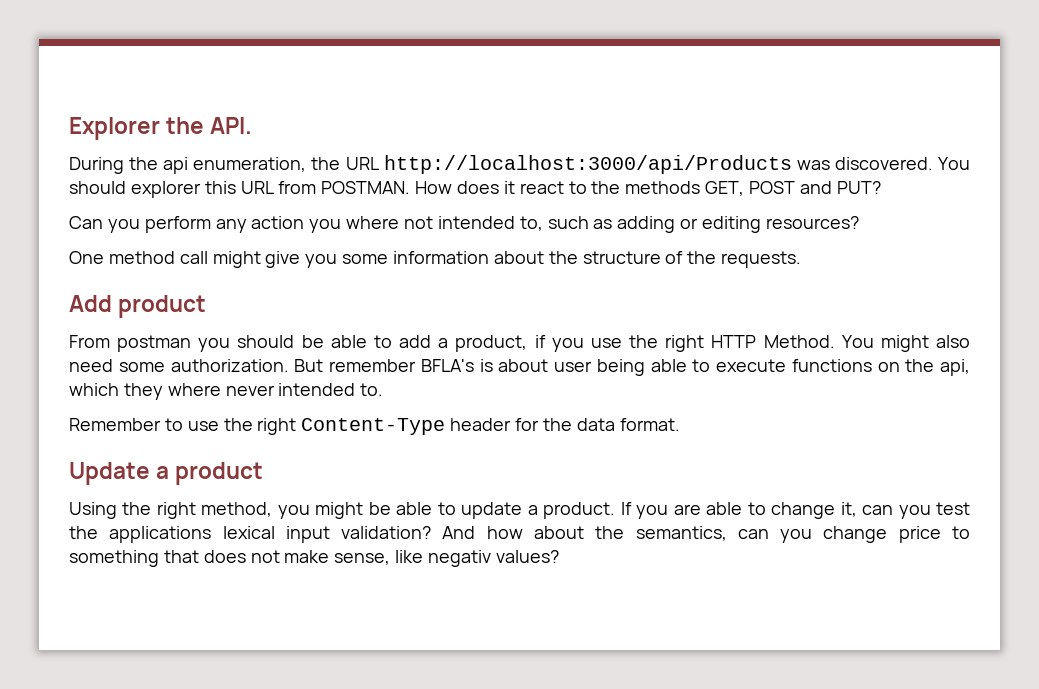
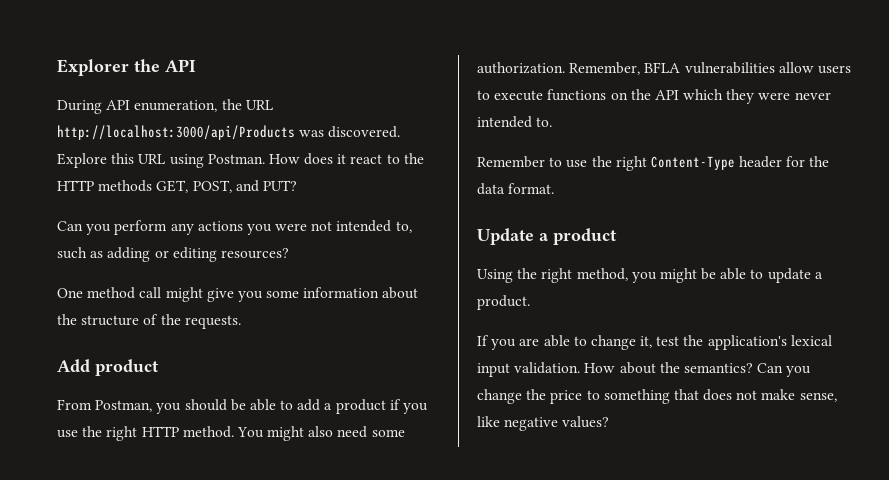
[210,117,253,134] API. -> [165,59,196,72] API
[129,157,189,174] the api -> [106,100,131,110] API
[937,157,970,170] [69,181,411,198] You should explorer this URL from POSTMAN. -> [57,153,265,168] Explore this URL using Postman.
(621, 187) none -> [57,180,94,191] HTTP
[749,181,796,194] POST -> [192,180,232,193] POST,
[251,216,400,233] action you where -> [197,221,308,235] actions you were
[117,335,192,352] postman -> [95,400,153,412] Postman,
[455,335,528,352] product, -> [335,399,386,414] product
[763,335,835,348] Method. -> [182,426,234,438] method.
[294,359,687,376] But remember BFLA's is about user being able -> [569,62,851,75] Remember, BFLA vulnerabilities allow users
[940,359,970,376] api, -> [654,90,679,100] API
[167,383,221,396] where -> [758,92,791,100] were
(616, 510) none -> (530, 302) //
[862,505,931,519] can you -> (653, 342) none
[109,526,212,543] applications -> [707,335,787,350] application's
[341,526,769,541] validation? And how about the semantics, can -> [514,362,784,374] validation. How about the semantics? Can
(888, 534) none -> [526,389,547,400] the
[428,550,492,567] negativ -> [504,417,559,431] negative

